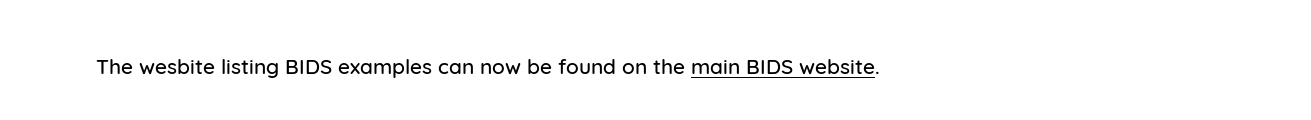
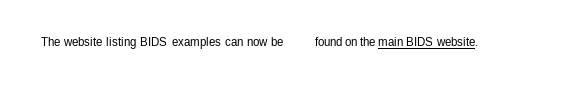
[139,59,215,75] wesbite -> [63,37,103,46] website

